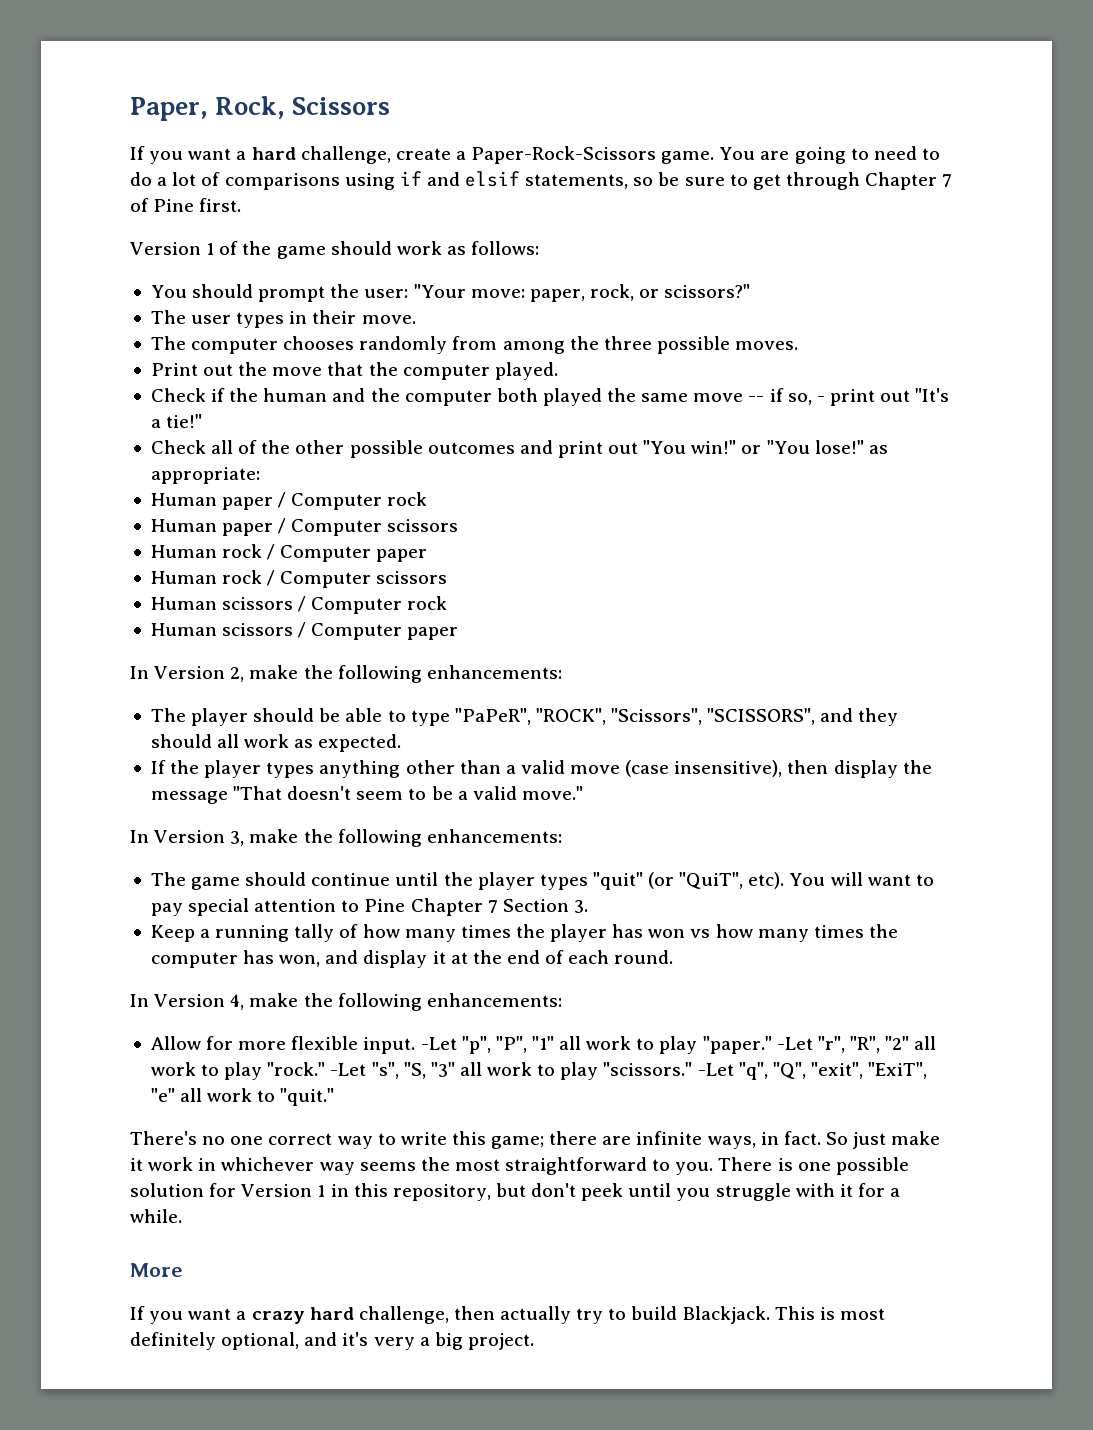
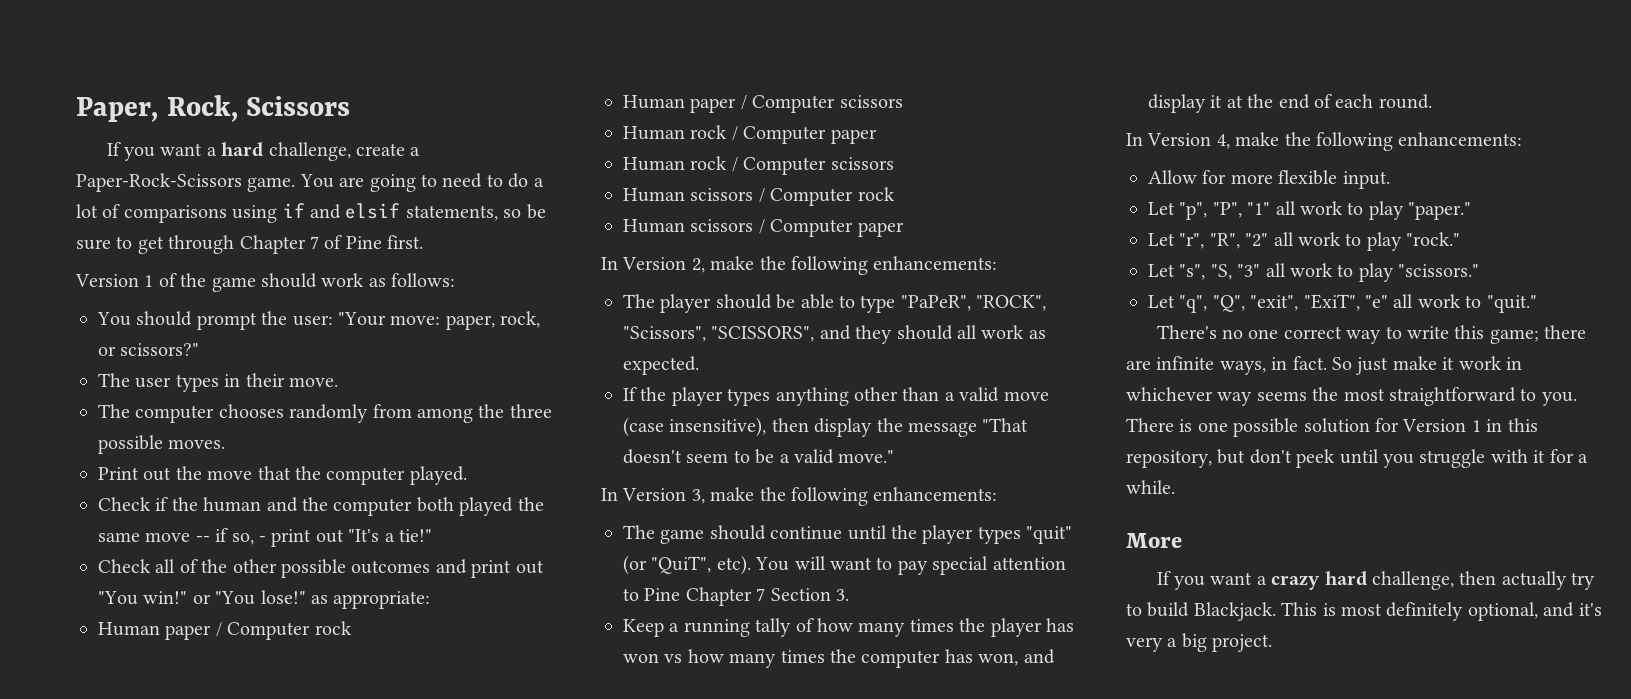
[420,1037,457,1050] -Let -> [1148,202,1175,215] // Let
[776,1037,813,1050] -Let -> [1148,233,1175,246] // Let
[330,1063,367,1076] -Let -> [1148,264,1175,277] // Let
[697,1063,734,1076] -Let -> [1148,295,1175,308] // Let

